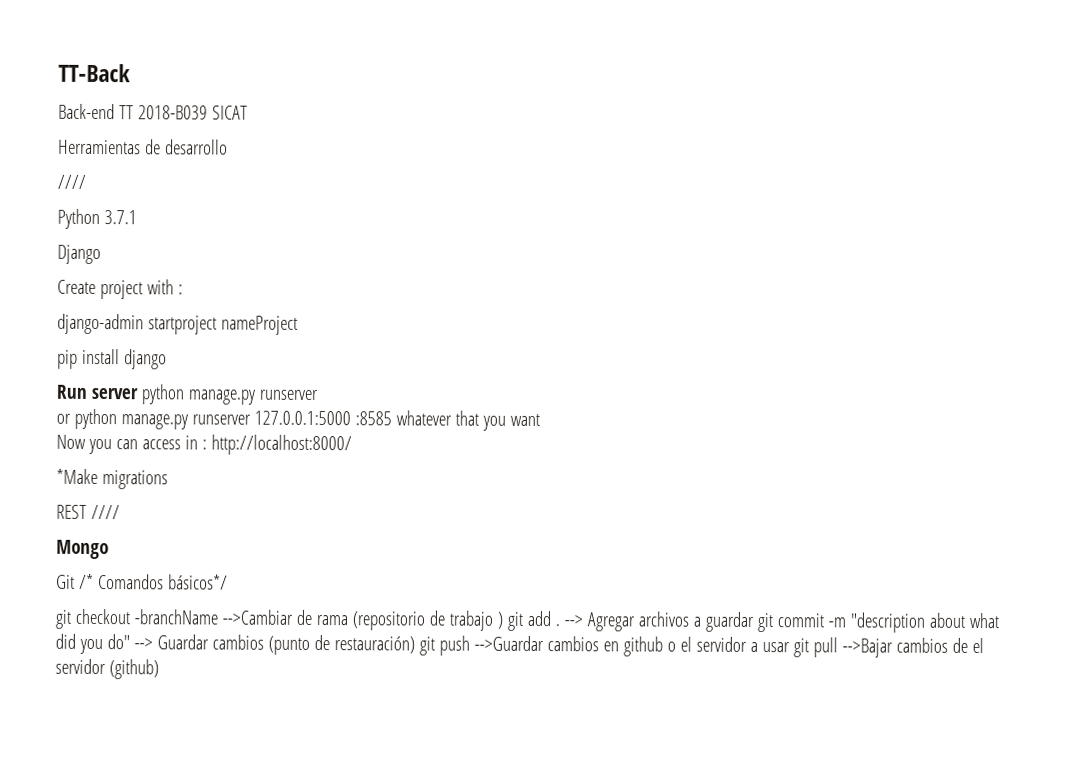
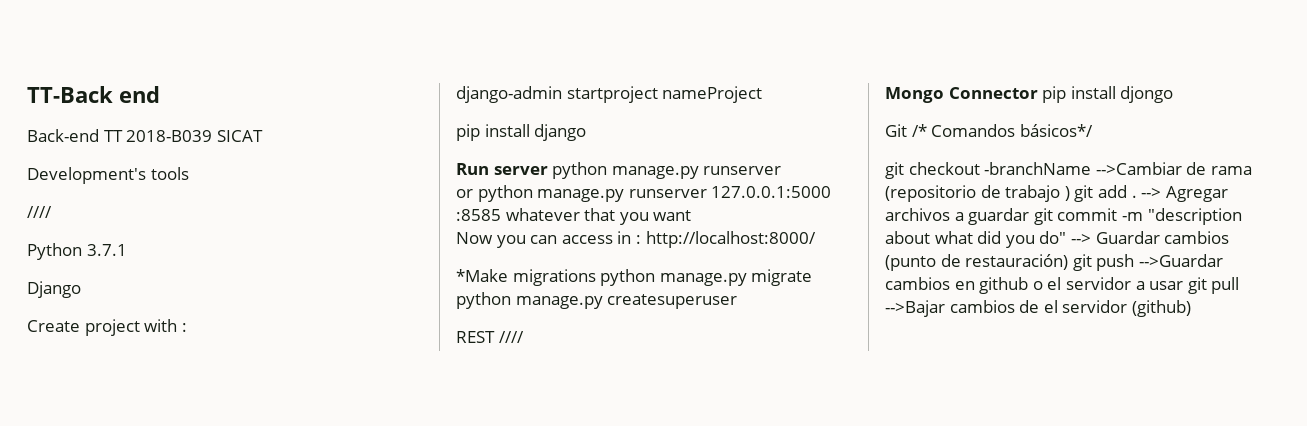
(131, 73) none -> [118,86,160,103] end
[58,139,228,155] Herramientas de desarrollo -> [27,167,189,184] Development's tools
(168, 480) none -> [600,269,813,286] [456,292,738,309] python manage.py migrate python manage.py createsuperuser
(109, 549) none -> [948,86,1174,103] Connector pip install djongo

